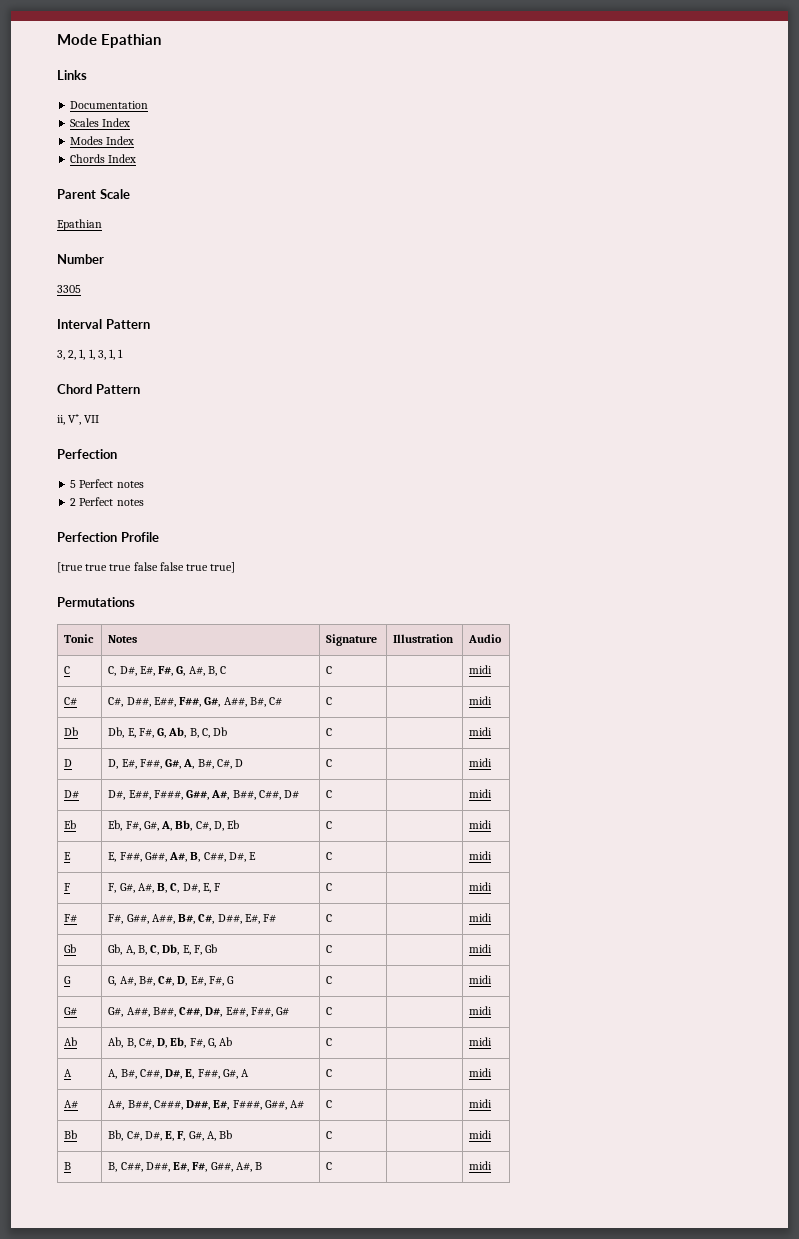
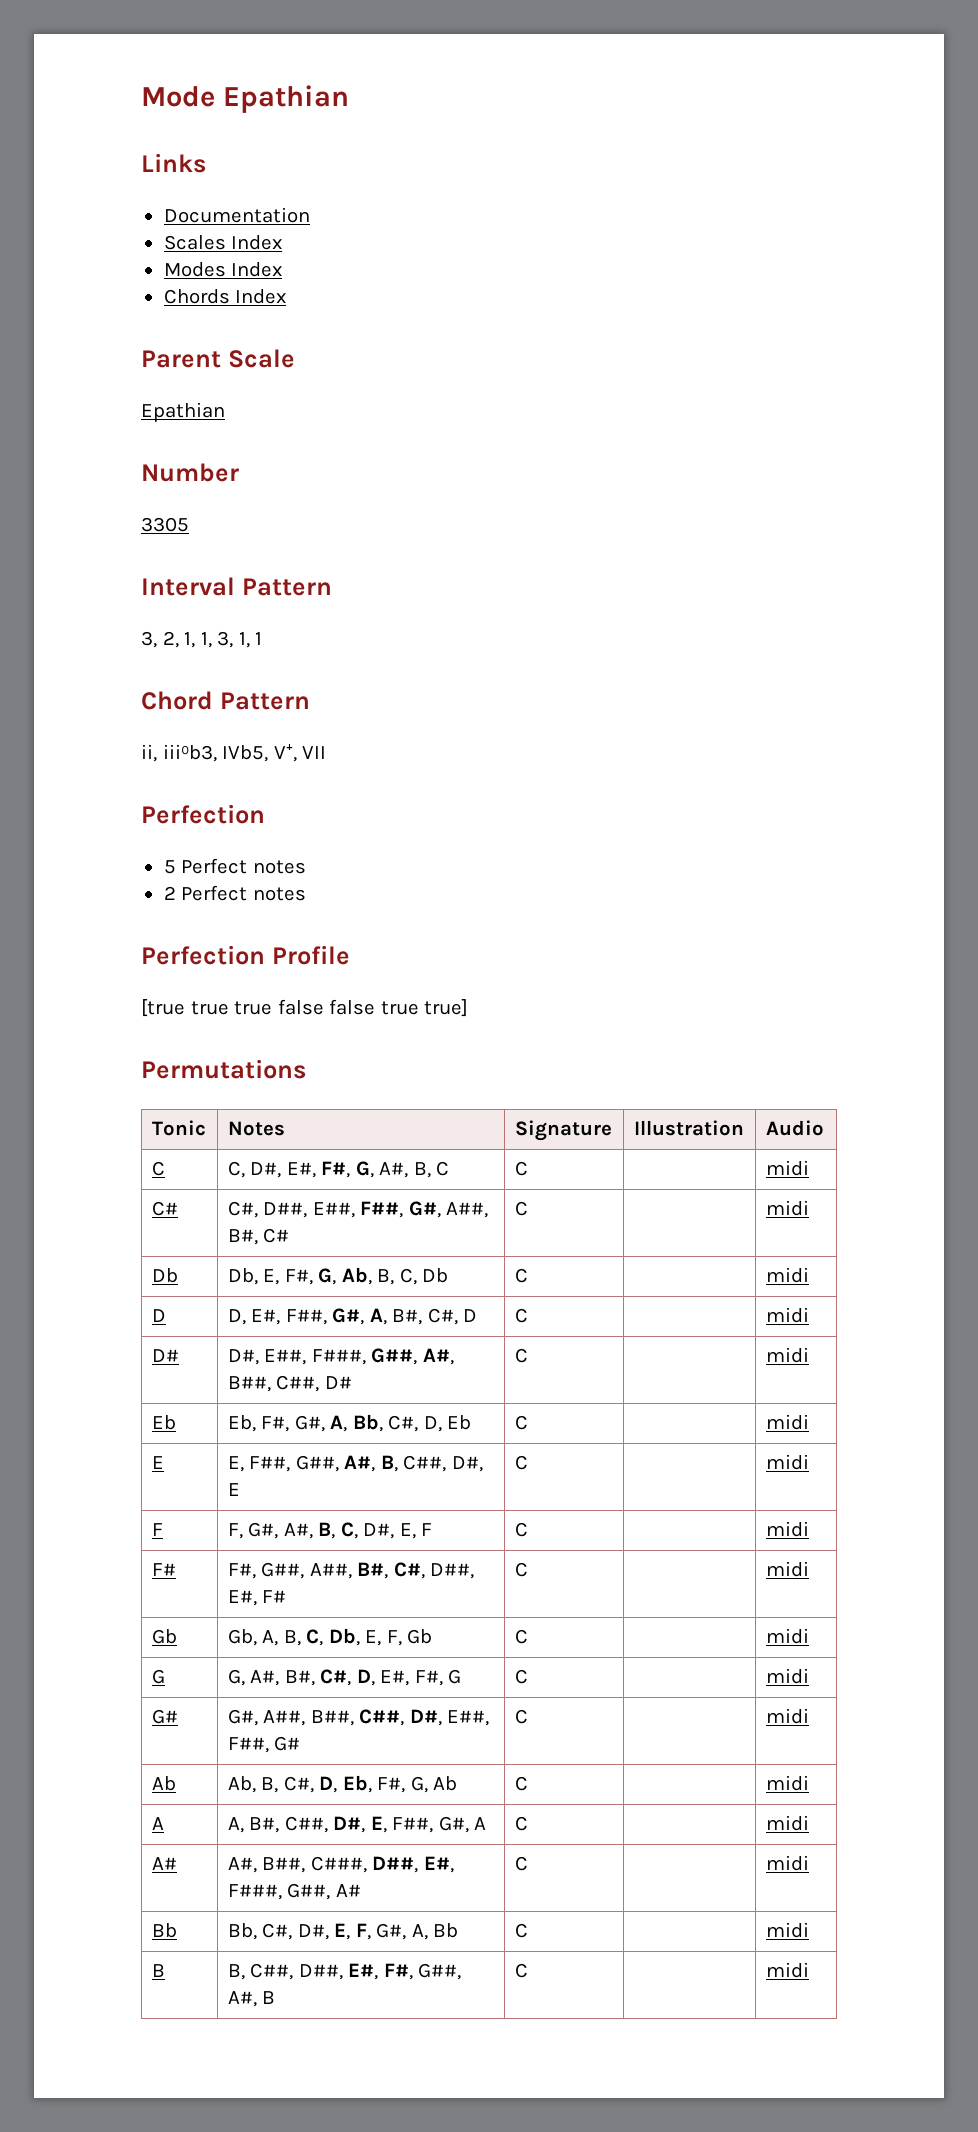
(65, 420) none -> [162,744,269,762] iii⁰b3, IVb5,

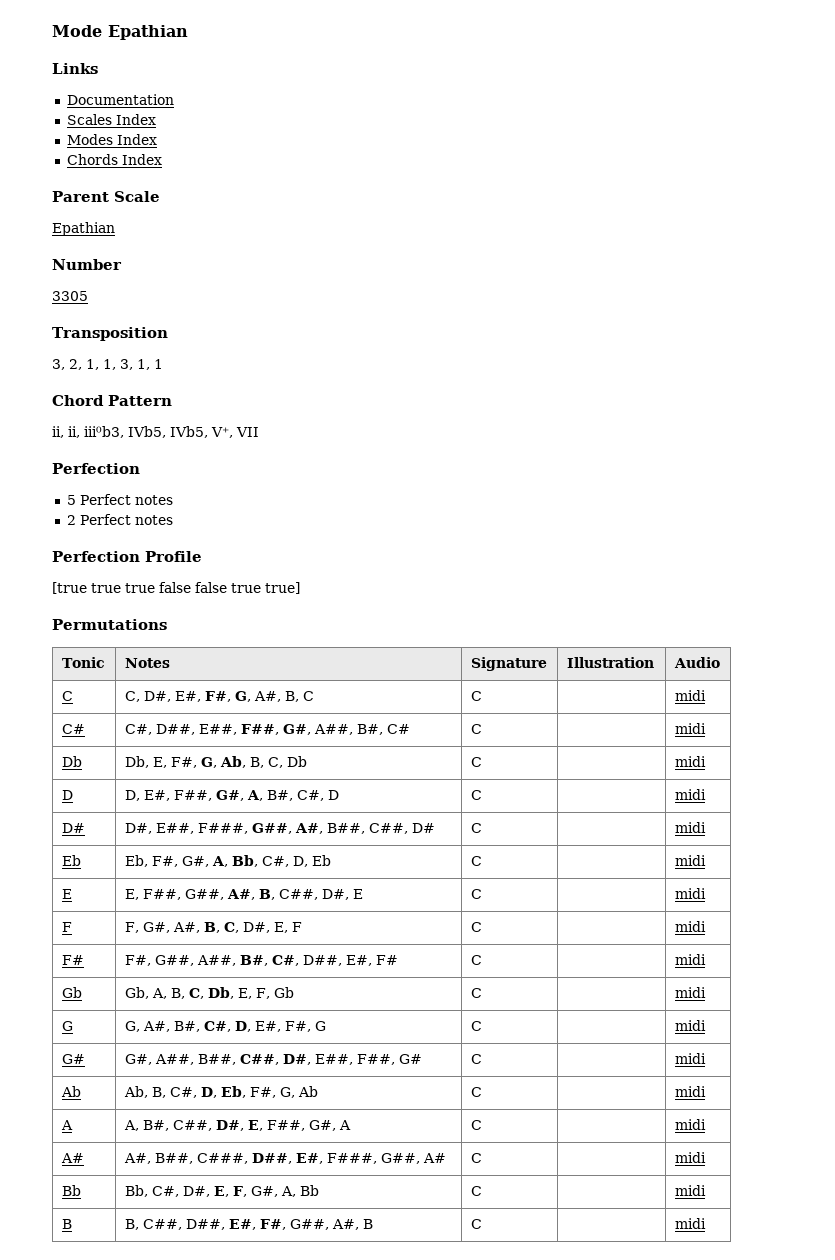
[141,577,332,596] Interval Pattern -> [52,327,168,341] Transposition
(157, 753) none -> [68,426,80,438] ii,
(269, 753) none -> [170,426,208,438] IVb5,

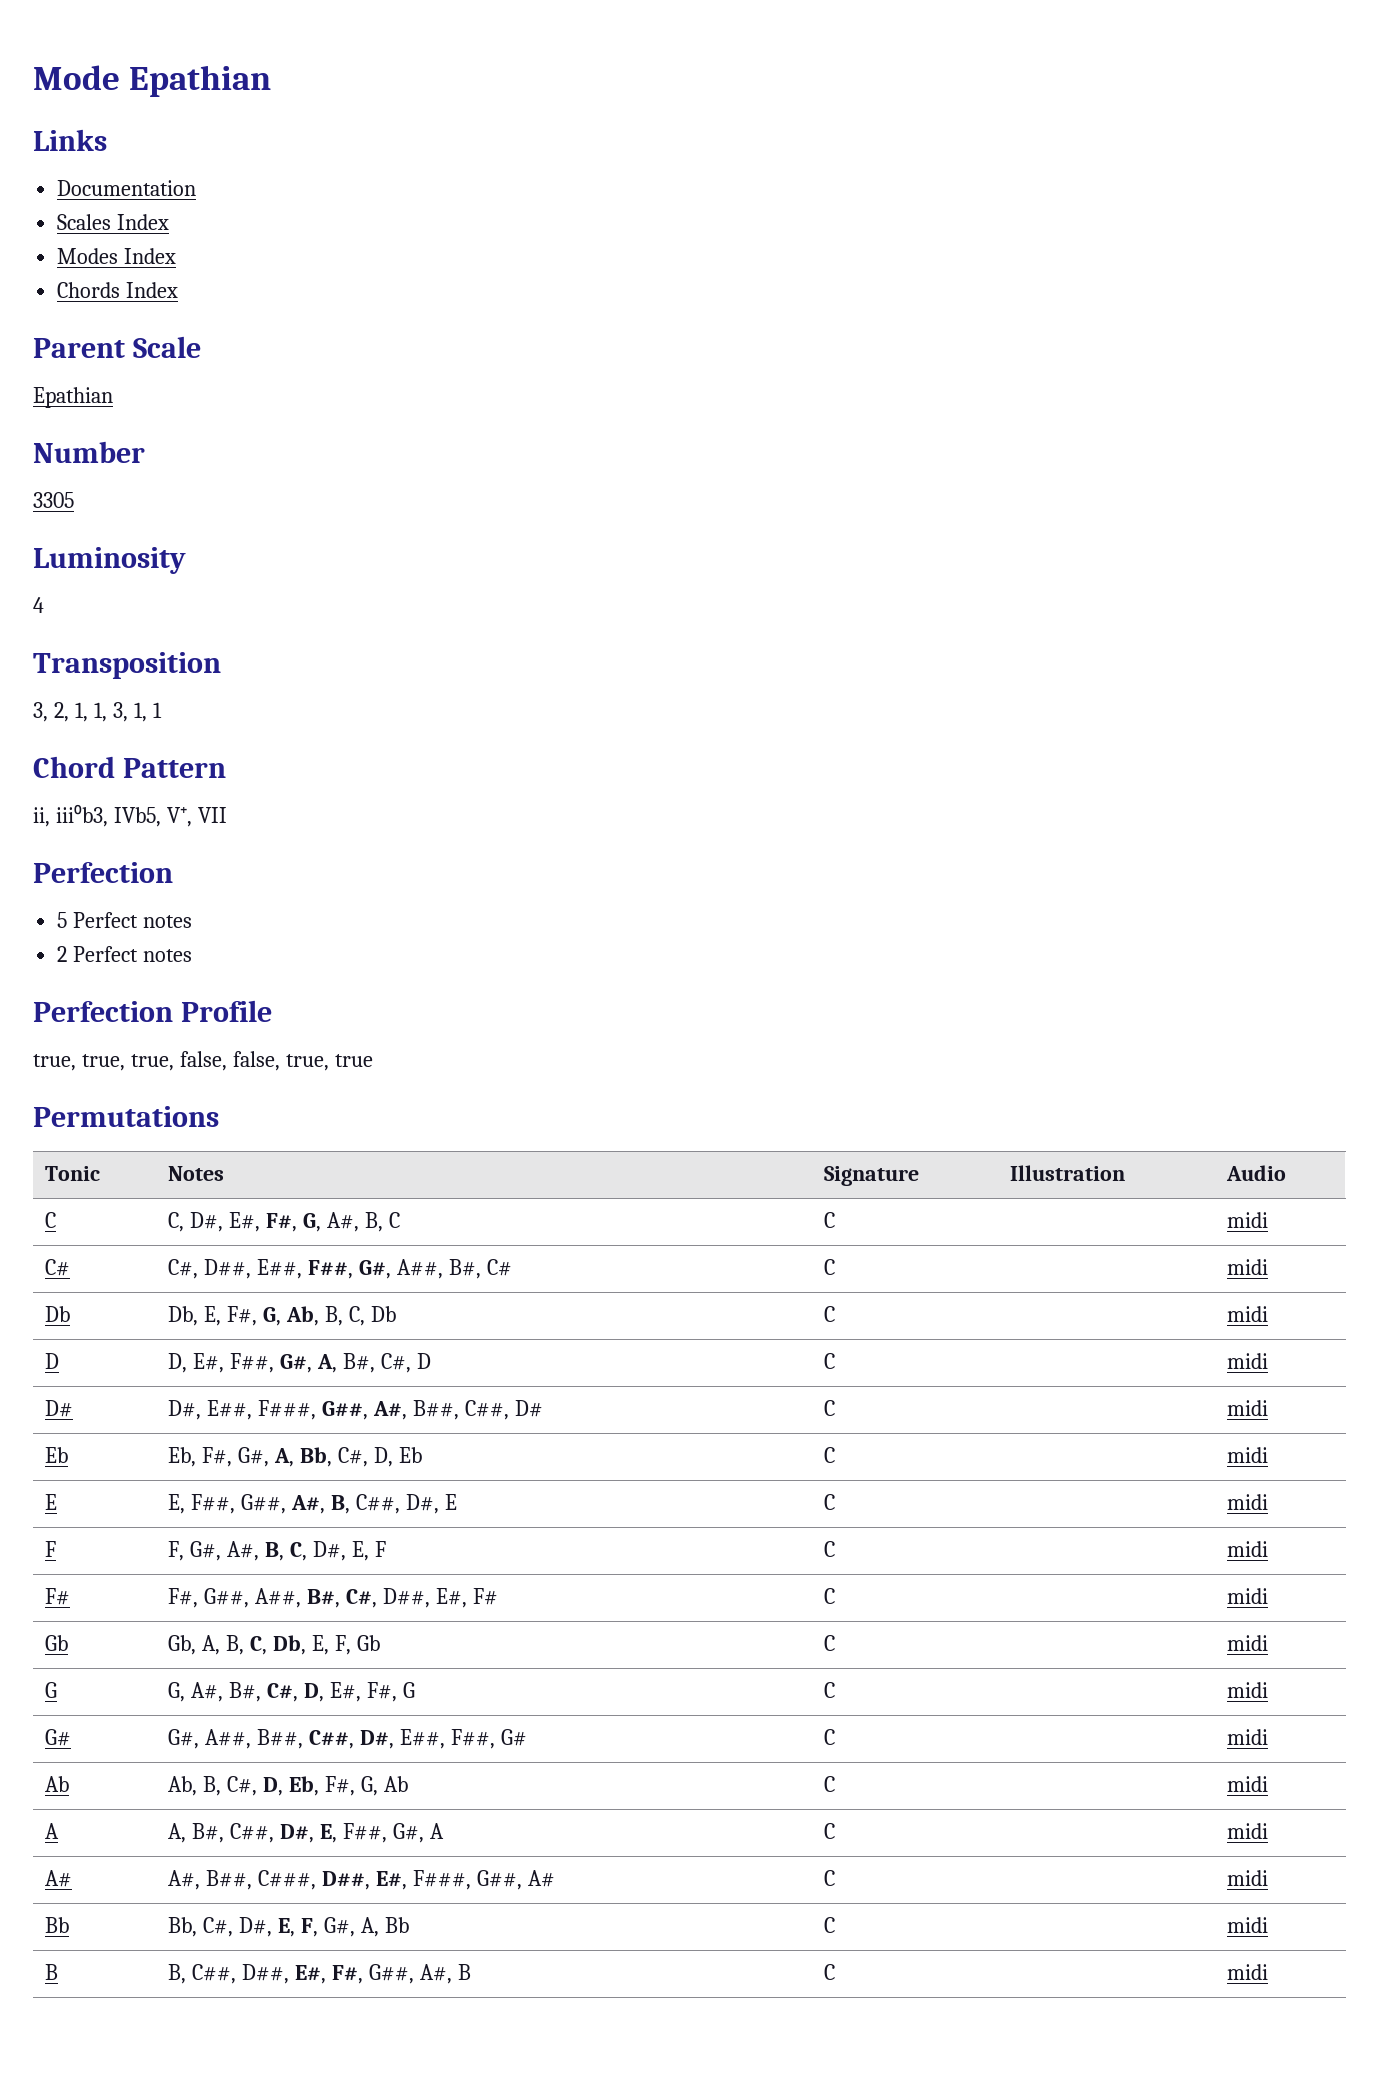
(88, 296) none -> [33,547,186,574] [33,597,44,613] // Luminosity // 4
[68,426,80,438] ii, -> (50, 817) none
[170,426,208,438] IVb5, -> (161, 817) none
[52,582,300,594] [true true true false false true true] -> [33,1051,373,1071] true, true, true, false, false, true, true

